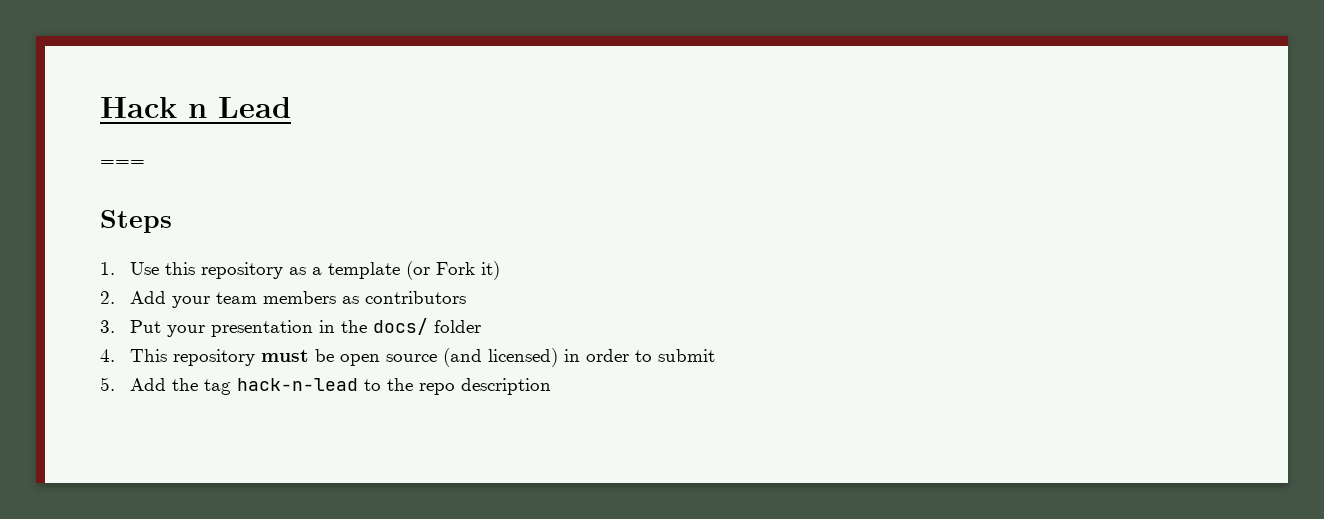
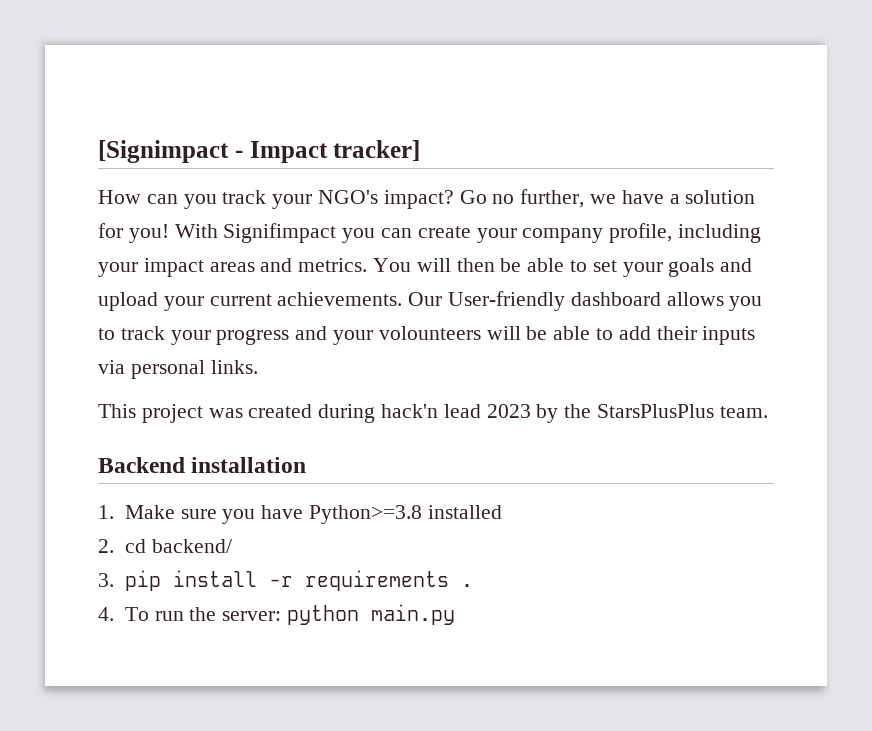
[100,97,291,118] [100,160,145,167] [100,210,172,233] [100,261,500,280] [100,291,466,308] [100,318,481,337] [100,348,715,367] [100,377,551,395] Hack n Lead // === // Steps // 1. Use this repository as a template (or Fork it) // 2. Add your team members as contributors // 3. Put your presentation in the docs/ folder // 4. This repository must be open source (and licensed) in order to submit // 5. Add the tag hack-n-lead to the repo description -> [98,140,421,163] [98,189,756,209] [98,223,762,243] [98,258,753,277] [98,291,763,311] [98,326,756,345] [98,360,258,379] [98,404,768,423] [98,457,307,473] [98,505,502,524] [98,539,232,553] [98,570,473,591] [98,604,455,625] [Signimpact - Impact tracker] // How can you track your NGO's impact? Go no further, we have a solution for you! With Signifimpact you can create your company profile, including your impact areas and metrics. You will then be able to set your goals and upload your current achievements. Our User-friendly dashboard allows you to track your progress and your volounteers will be able to add their inputs via personal links. // This project was created during hack'n lead 2023 by the StarsPlusPlus team. // Backend installation // 1. Make sure you have Python>=3.8 installed // 2. cd backend/ // 3. pip install -r requirements . // 4. To run the server: python main.py

